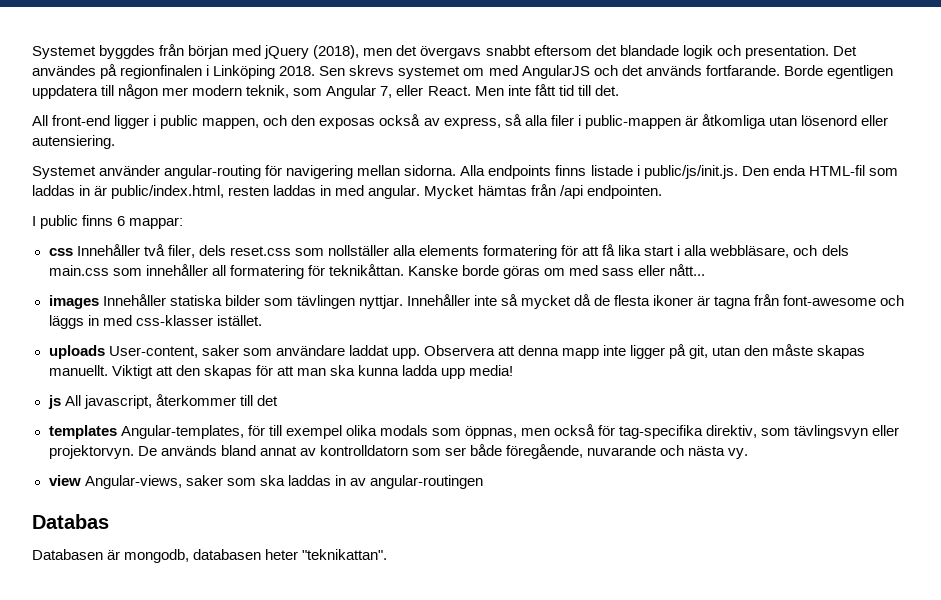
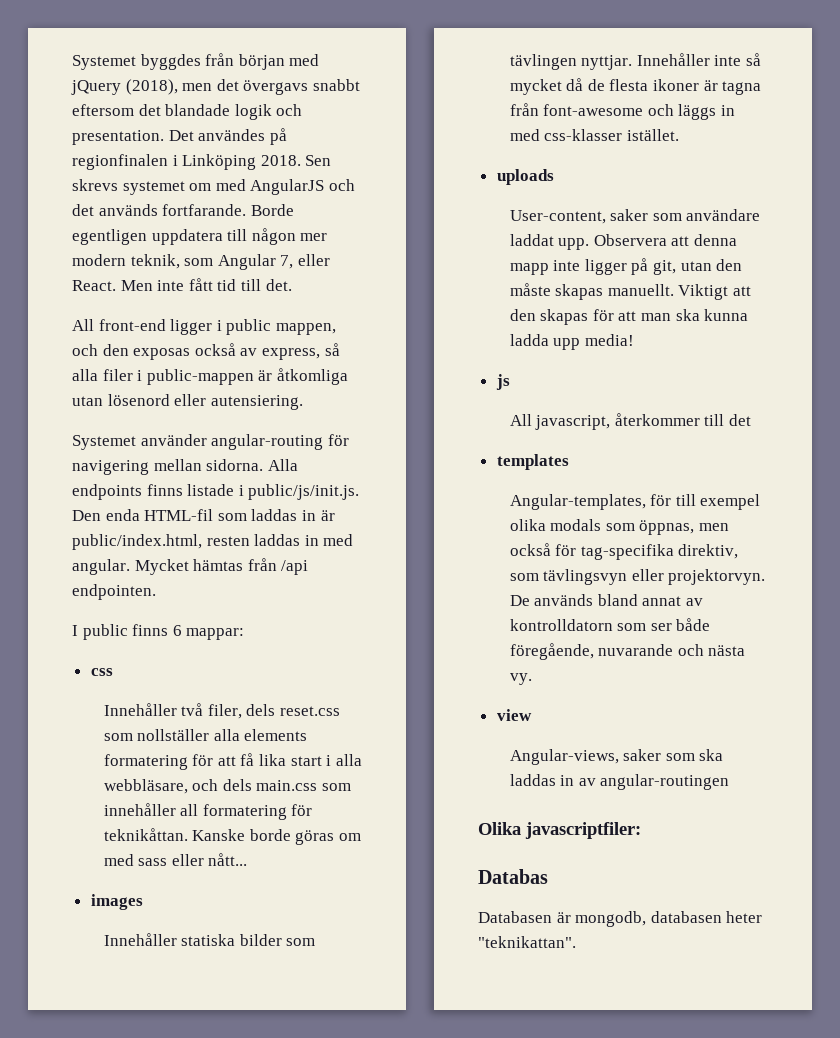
(73, 252) none -> (113, 672) //
(99, 302) none -> (143, 902) //
(105, 352) none -> (554, 177) //
(61, 402) none -> (510, 382) //
(117, 432) none -> (569, 462) //
(81, 480) none -> (532, 715) //
(483, 482) none -> [478,822,641,839] // Olika javascriptfiler:

